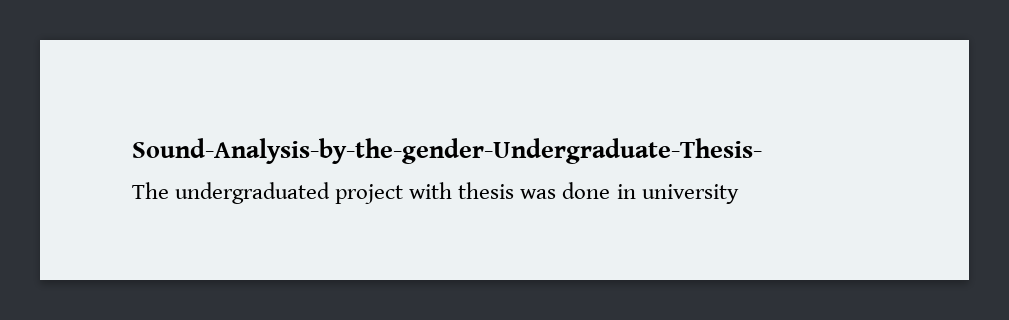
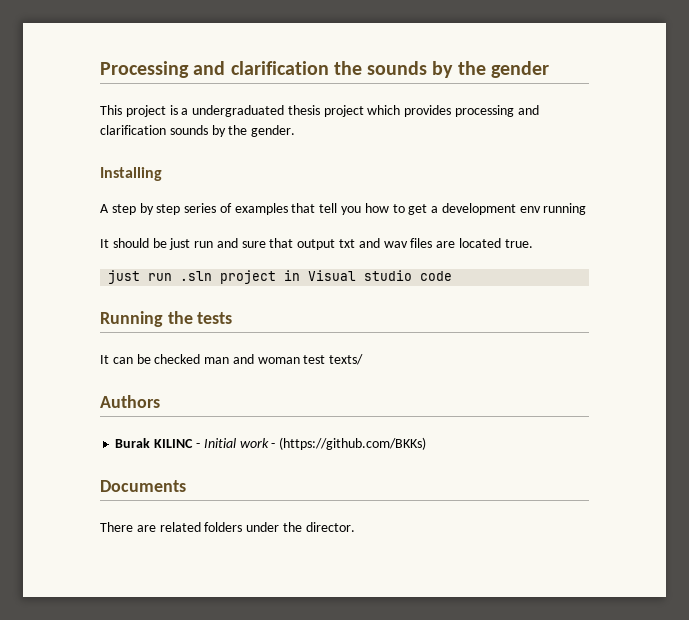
[132,138,762,164] [132,182,739,204] Sound-Analysis-by-the-gender-Undergraduate-Thesis- // The undergraduated project with thesis was done in university -> [100,61,549,78] [100,105,539,117] [100,125,296,137] [100,167,162,181] [100,203,587,215] [100,238,533,250] [108,270,453,284] [100,311,233,327] [100,354,364,365] [100,395,160,408] [115,437,427,450] [100,480,186,492] [100,522,355,532] Processing and clarification the sounds by the gender // This project is a undergraduated thesis project which provides processing and clarification sounds by the gender. // Installing // A step by step series of examples that tell you how to get a development env running // It should be just run and sure that output txt and wav files are located true. // just run .sln project in Visual studio code // Running the tests // It can be checked man and woman test texts/ // Authors // Burak KILINC - Initial work - (https://github.com/BKKs) // Documents // There are related folders under the director.

